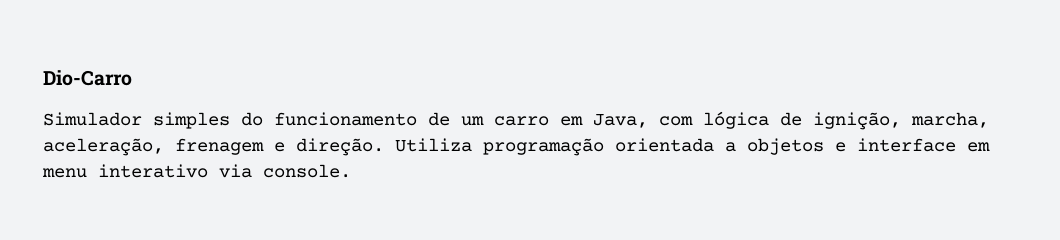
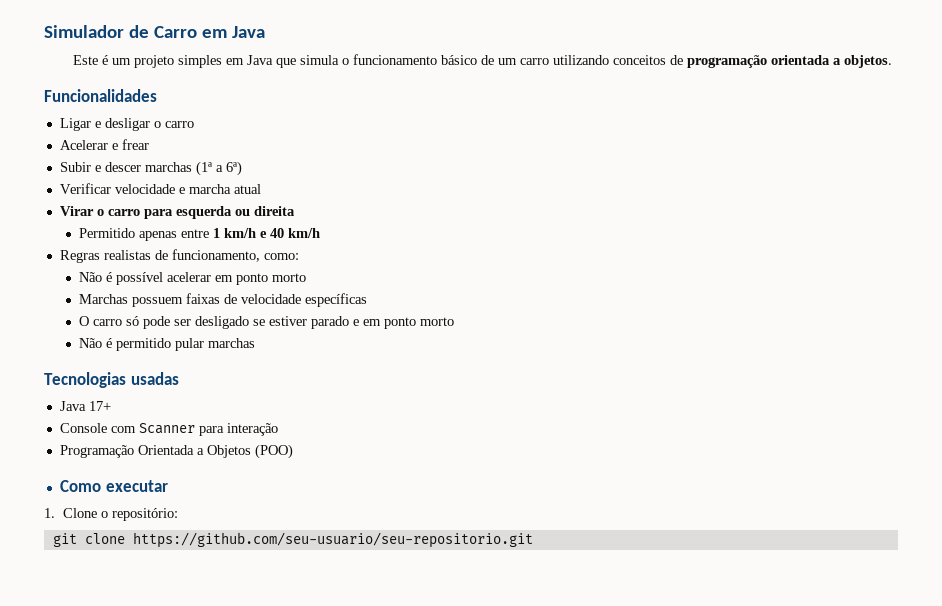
[43,70,132,86] [43,111,989,130] [43,138,990,156] [42,164,351,178] Dio-Carro // Simulador simples do funcionamento de um carro em Java, com lógica de ignição, marcha, aceleração, frenagem e direção. Utiliza programação orientada a objetos e interface em menu interativo via console. -> [44,25,265,38] [72,54,892,68] [44,89,157,102] [59,118,194,131] [59,139,149,150] [59,161,242,176] [59,183,261,194] [59,206,295,219] [79,228,321,241] [59,249,299,263] [79,272,307,285] [79,293,368,307] [79,316,455,329] [79,338,256,351] [44,372,179,388] [59,401,111,411] [59,423,278,436] [59,444,293,459] [59,480,168,492] [44,508,179,521] [52,532,533,548] Simulador de Carro em Java // Este é um projeto simples em Java que simula o funcionamento básico de um carro utilizando conceitos de programação orientada a objetos. // Funcionalidades // Ligar e desligar o carro // Acelerar e frear // Subir e descer marchas (1ª a 6ª) // Verificar velocidade e marcha atual // Virar o carro para esquerda ou direita // Permitido apenas entre 1 km/h e 40 km/h // Regras realistas de funcionamento, como: // Não é possível acelerar em ponto morto // Marchas possuem faixas de velocidade específicas // O carro só pode ser desligado se estiver parado e em ponto morto // Não é permitido pular marchas // Tecnologias usadas // Java 17+ // Console com Scanner para interação // Programação Orientada a Objetos (POO) // Como executar // 1. Clone o repositório: // git clone https://github.com/seu-usuario/seu-repositorio.git

